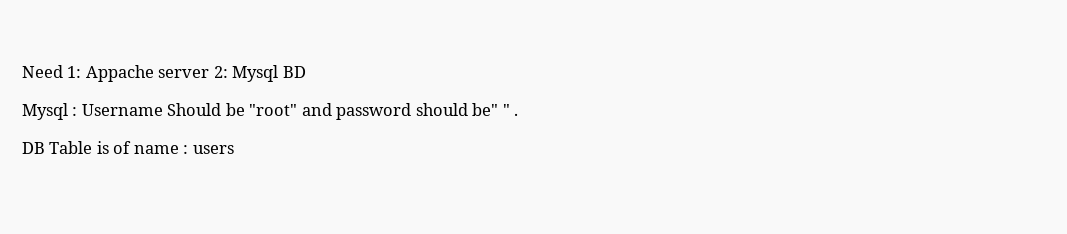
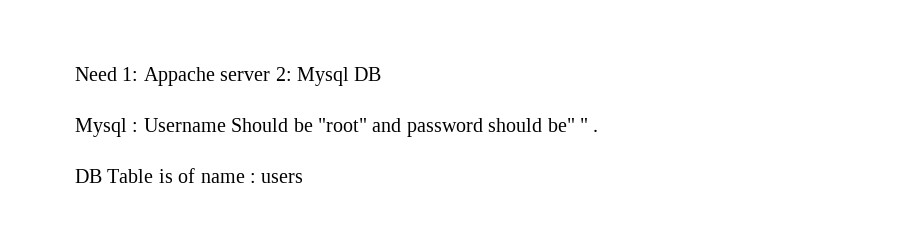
[282,66,306,78] BD -> [354,67,382,81] DB

